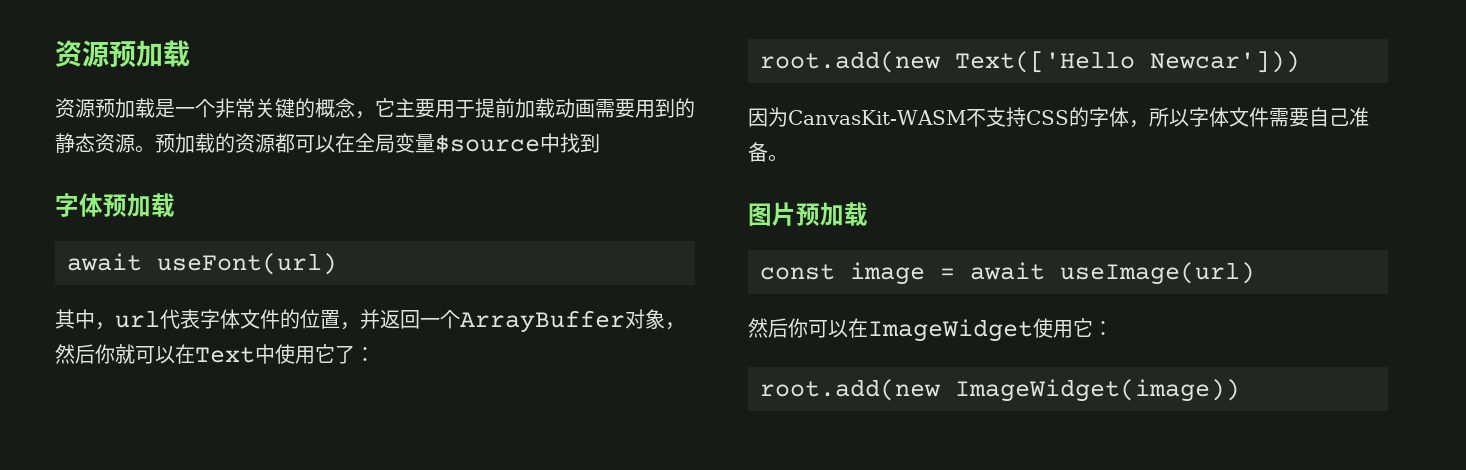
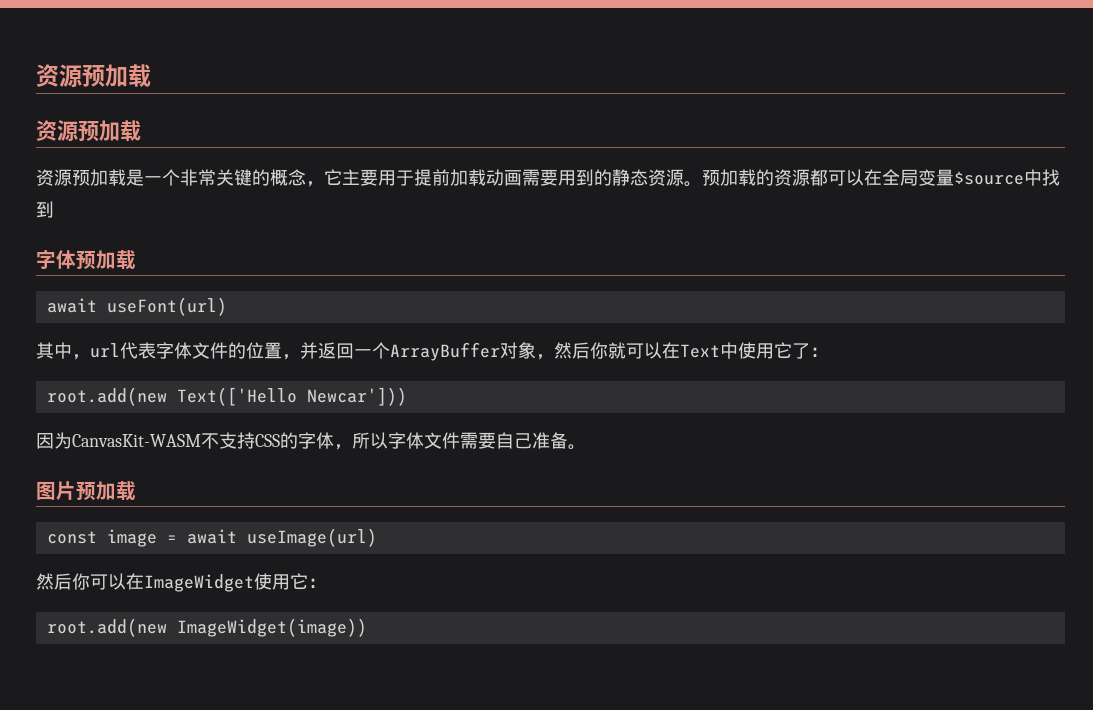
[55,40,190,68] [55,98,155,118] 资源预加载 // 资源预加载 -> [36,64,151,88] [36,120,141,142] [36,169,126,186] 资源预加载 // 资源预加载 // 资源预加载

